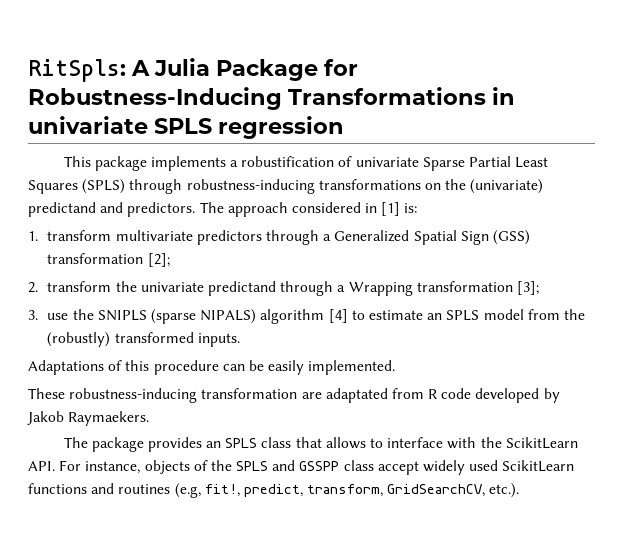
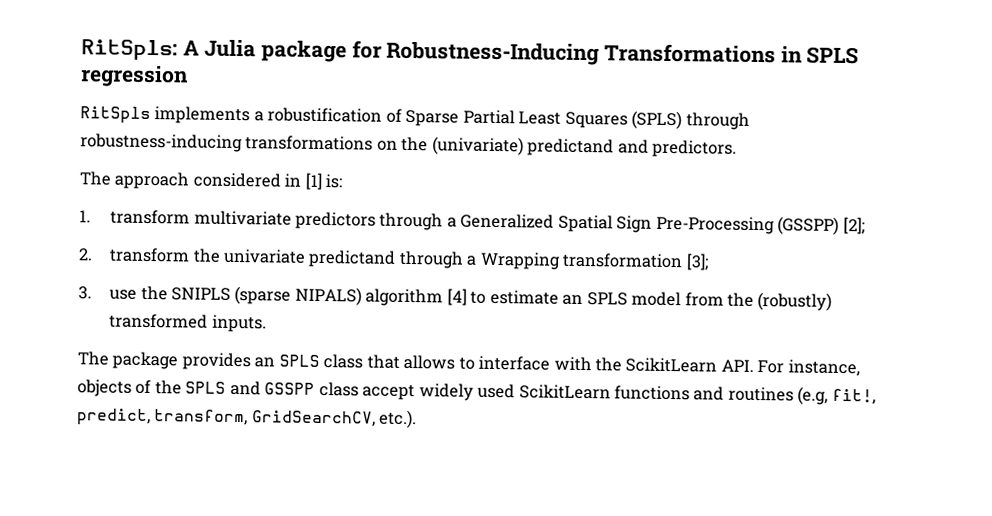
[216,59,319,81] Package -> [261,40,348,63] package
[28,116,148,134] univariate -> (803, 54) none
[63,156,147,171] This package -> [80,106,151,124] RitSpls
[355,157,419,167] univariate -> (402, 115) none
(196, 209) none -> (738, 148) //
[492,230,530,245] [47,253,144,264] (GSS) transformation -> [655,215,840,235] Pre-Processing (GSSPP)
[28,360,396,375] [28,388,560,403] [27,411,150,426] // Adaptations of this procedure can be easily implemented. // These robustness-inducing transformation are adaptated from R code developed by Jakob Raymaekers. -> (267, 323) none

